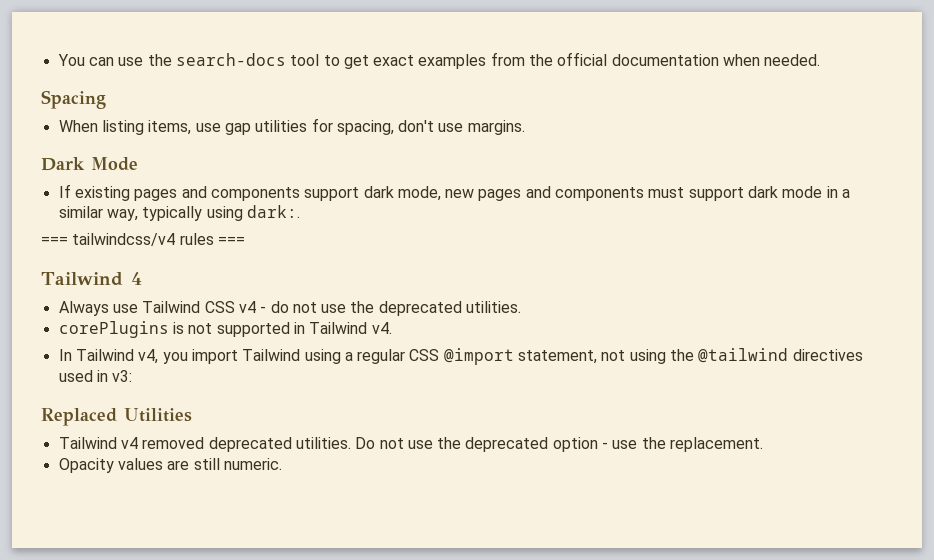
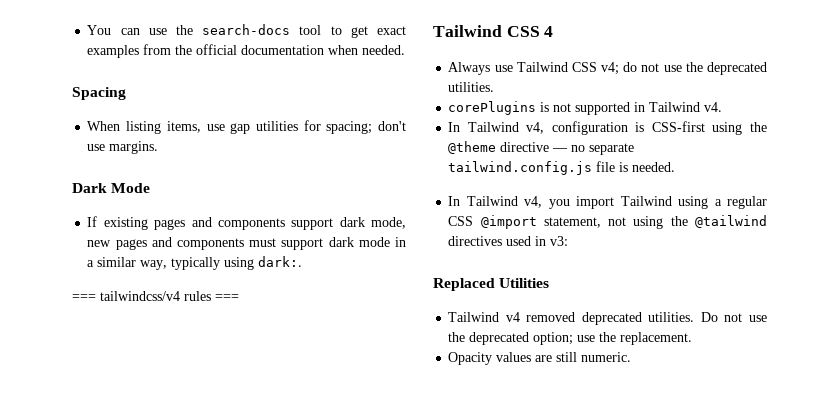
[336,120,394,135] spacing, -> [326,121,373,134] spacing;
(123, 279) none -> [506,26,540,37] CSS
[238,301,267,313] v4 - -> [601,62,620,75] v4;
(392, 328) none -> [448,121,767,135] [448,141,635,155] [448,161,676,175] // In Tailwind v4, configuration is CSS-first using the @theme directive — no separate tailwind.config.js file is needed.
[552,437,609,452] option - -> [533,332,574,345] option;

